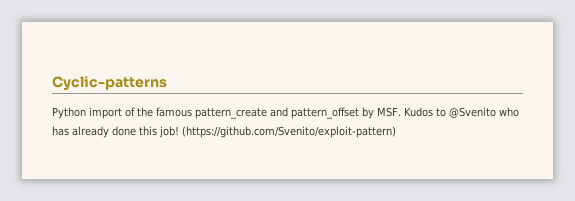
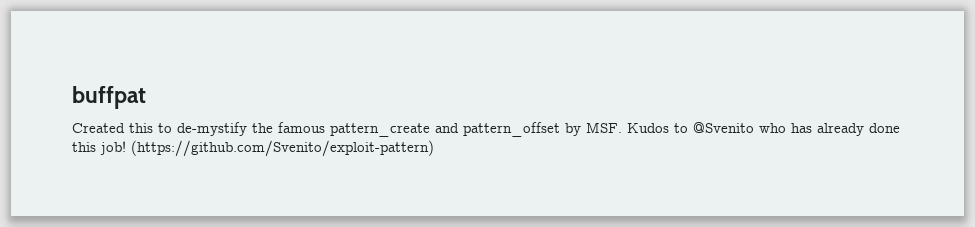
[52,76,167,91] [52,107,135,119] Cyclic-patterns // Python import of -> [72,86,146,109] [72,122,247,136] buffpat // Created this to de-mystify

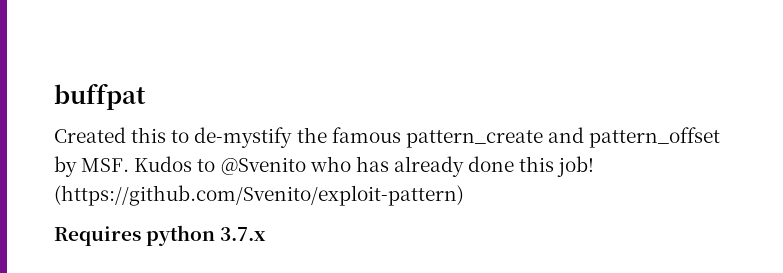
(434, 148) none -> [54,225,267,246] // Requires python 3.7.x

